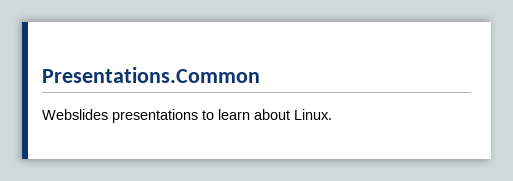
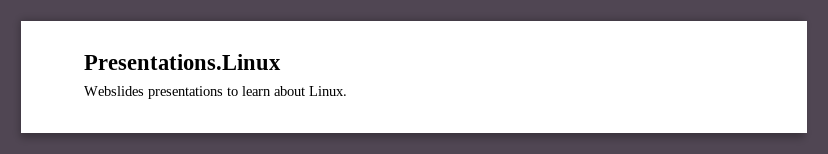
[42,67,260,83] Presentations.Common -> [84,54,281,70] Presentations.Linux

